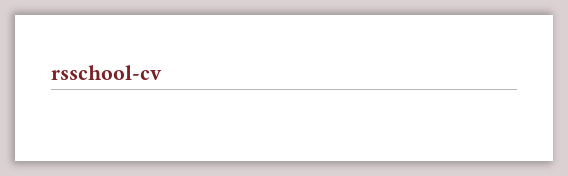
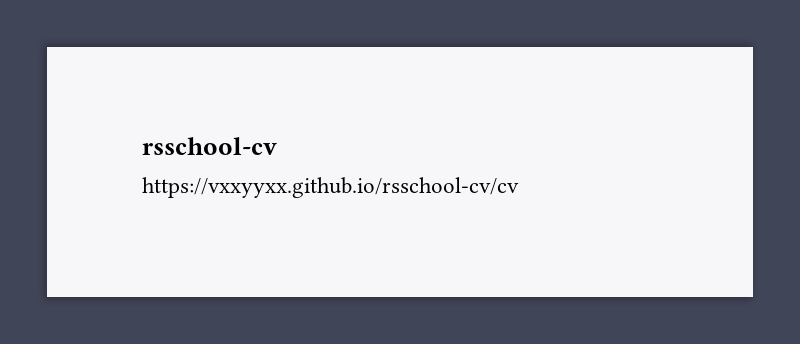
(162, 72) none -> [142,177,519,198] // https://vxxyyxx.github.io/rsschool-cv/cv

